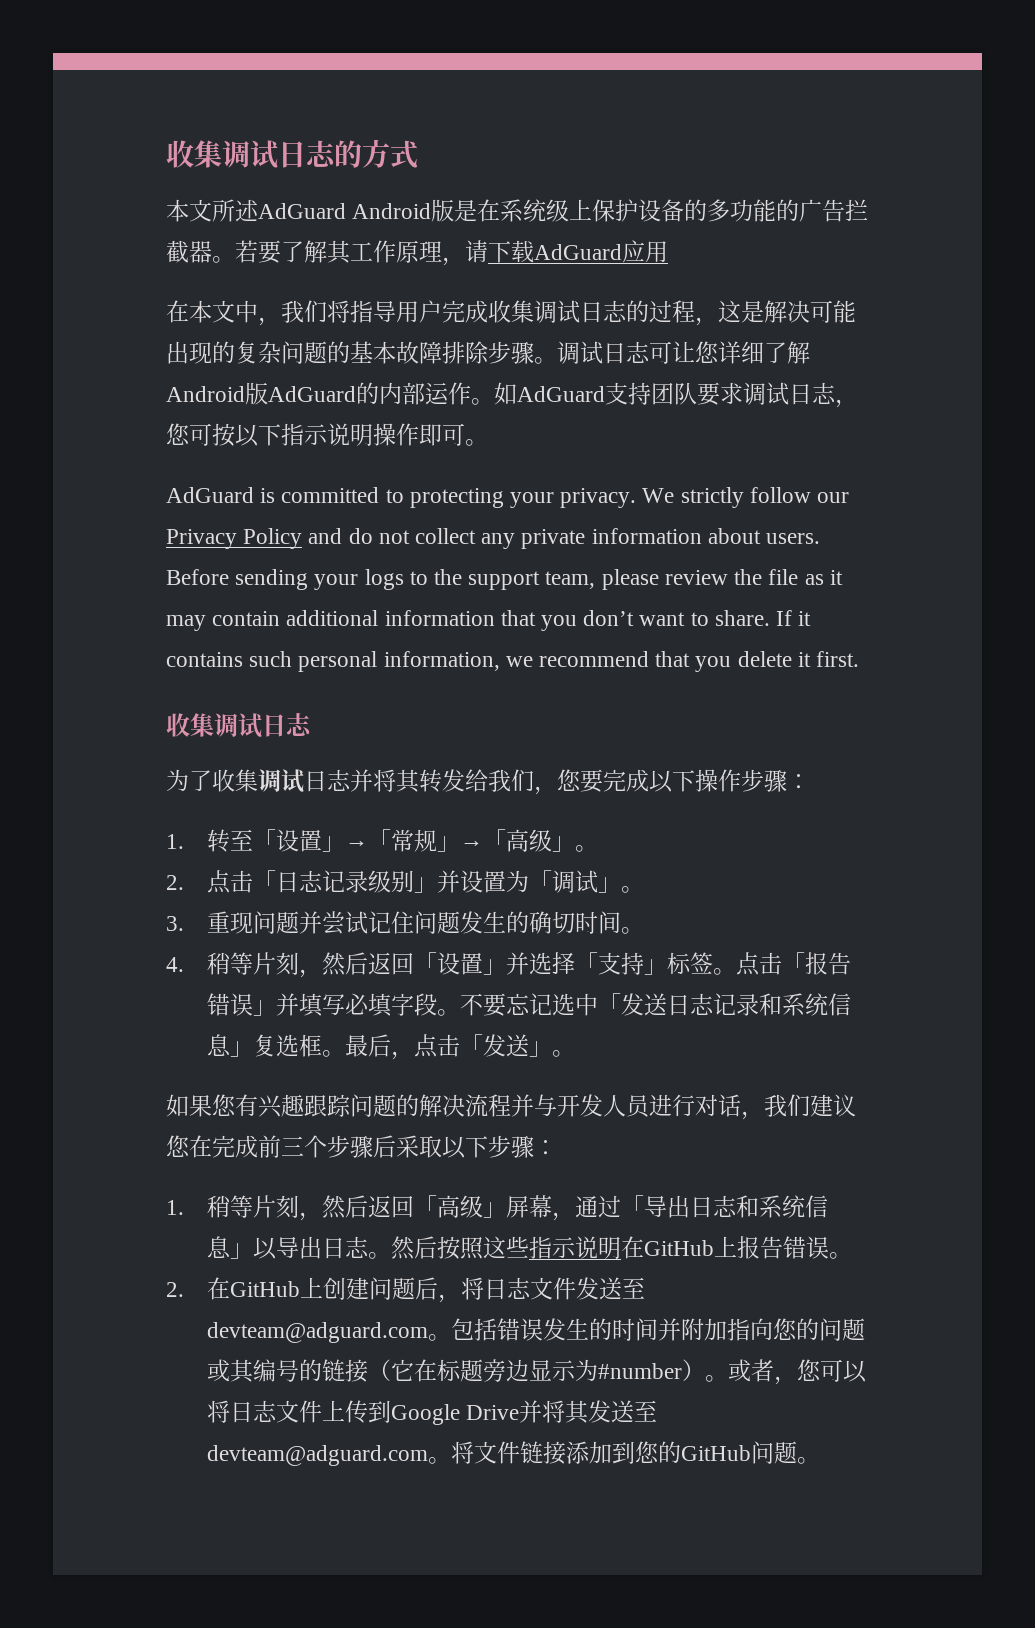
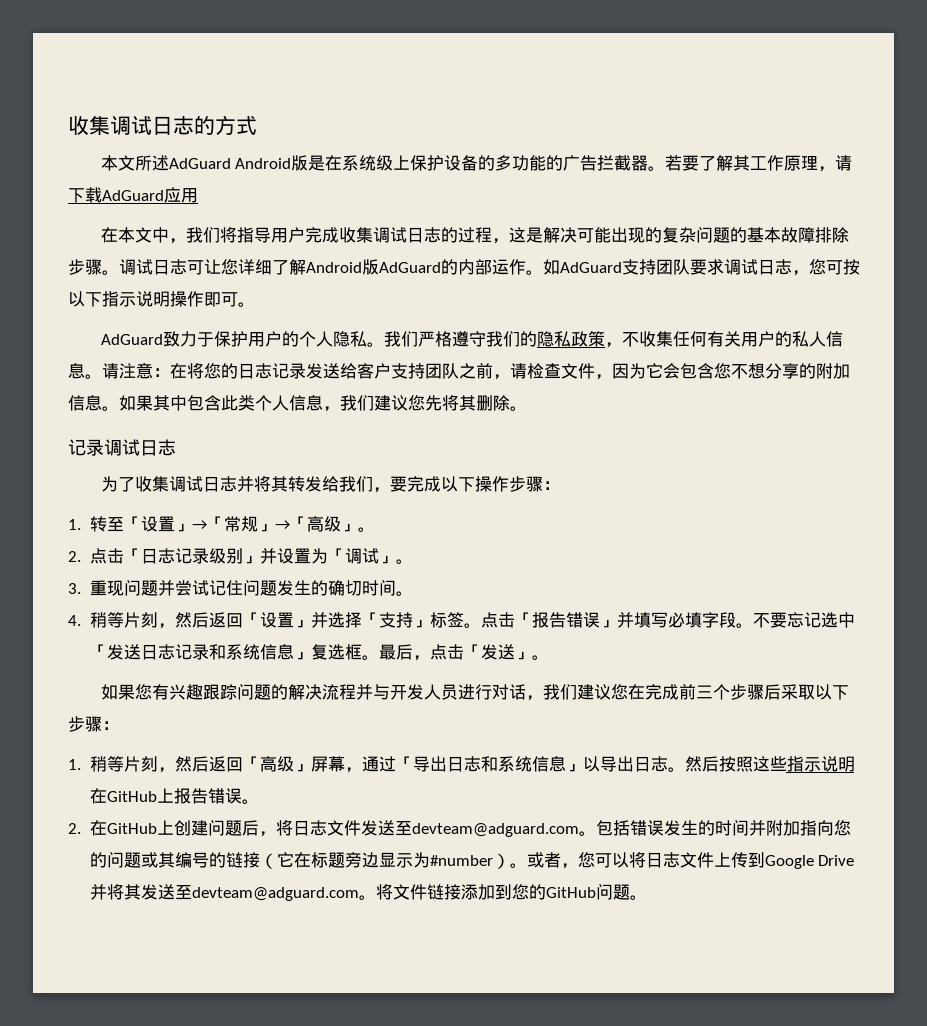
[260,487,850,508] [166,528,821,549] [166,569,843,590] [166,610,812,631] [166,651,860,672] [166,713,214,737] is committed to protecting your privacy. We strictly follow our Privacy Policy and do not collect any private information about users. Before sending your logs to the support team, please review the file as it may contain additional information that you don’t want to share. If it contains such personal information, we recommend that you delete it first. // 收集 -> [162,331,843,348] [68,363,850,380] [68,395,527,412] [68,439,104,456] 致力于保护用户的个人隐私。我们严格遵守我们的隐私政策，不收集任何有关用户的私人信息。请注意：在将您的日志记录发送给客户支持团队之前，请检查文件，因为它会包含您不想分享的附加信息。如果其中包含此类个人信息，我们建议您先将其删除。 // 记录
[557,769,581,791] 您 -> (390, 490) none

